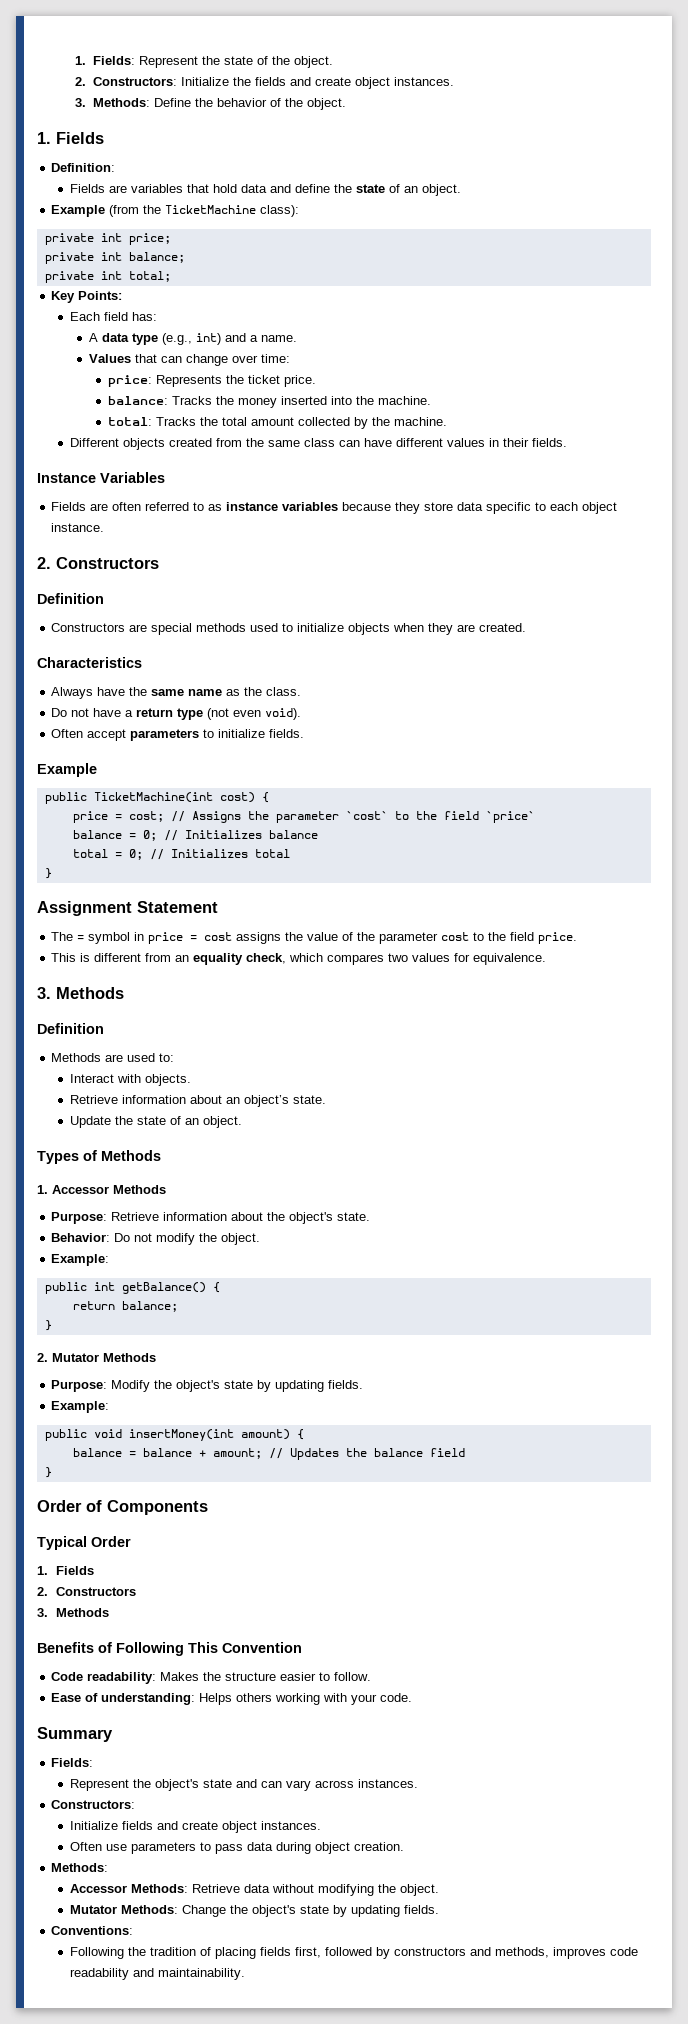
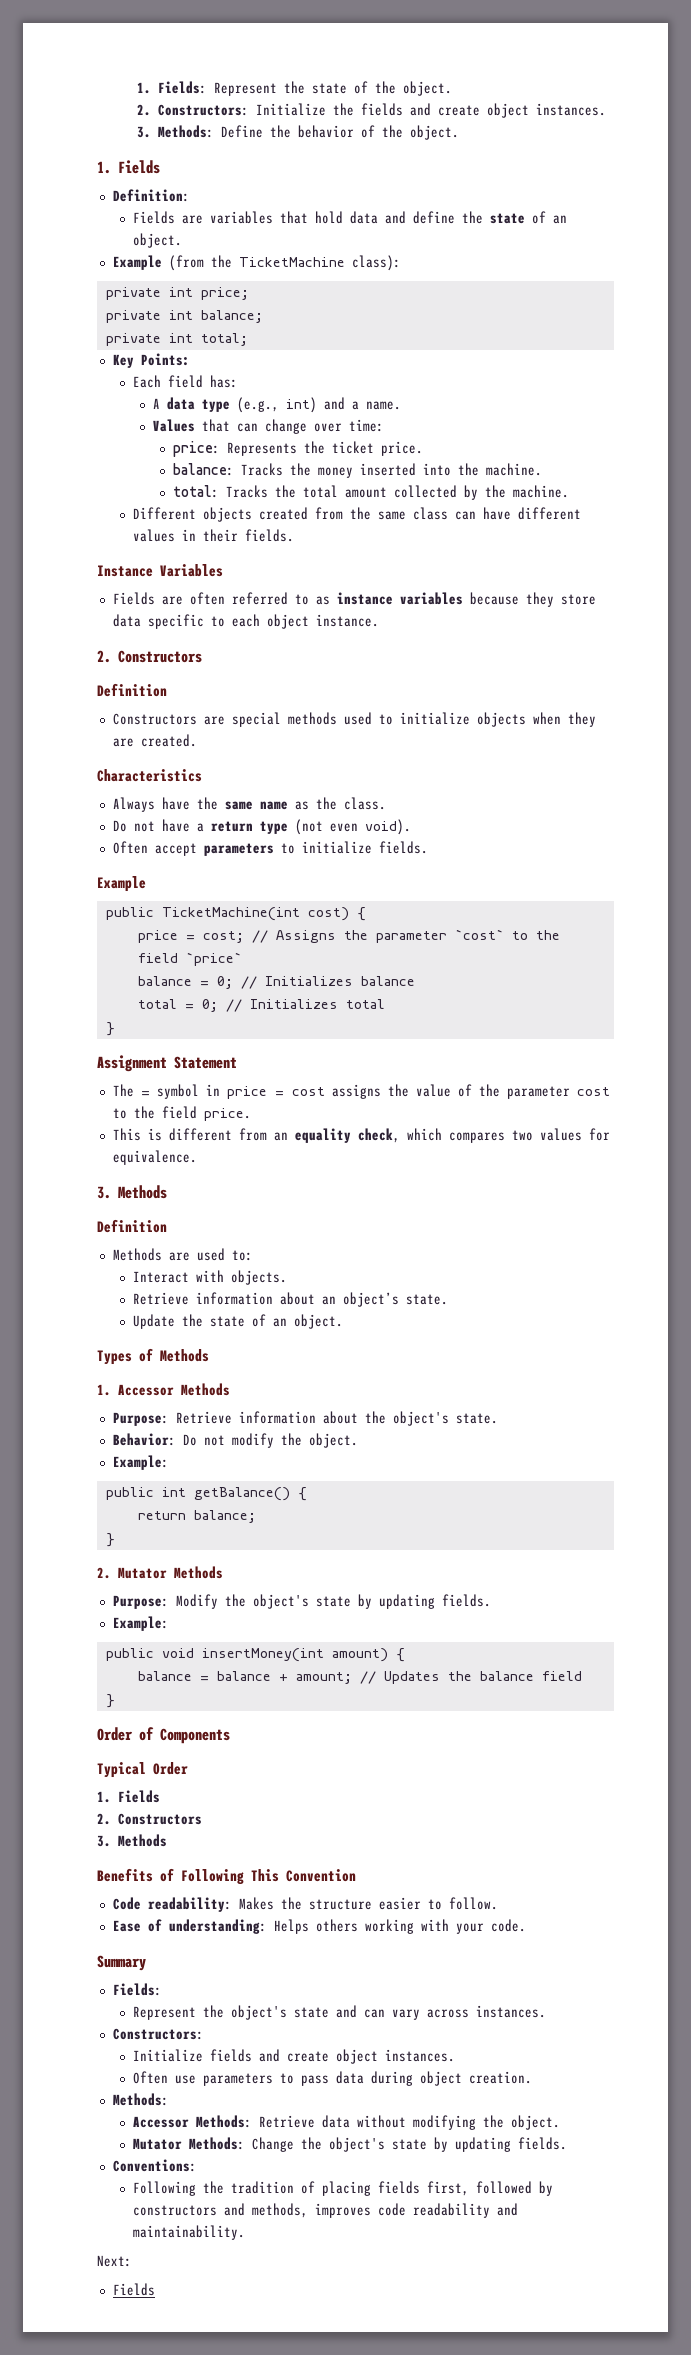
(246, 1974) none -> [97,2255,132,2267] [112,2283,155,2296] // Next: // Fields

